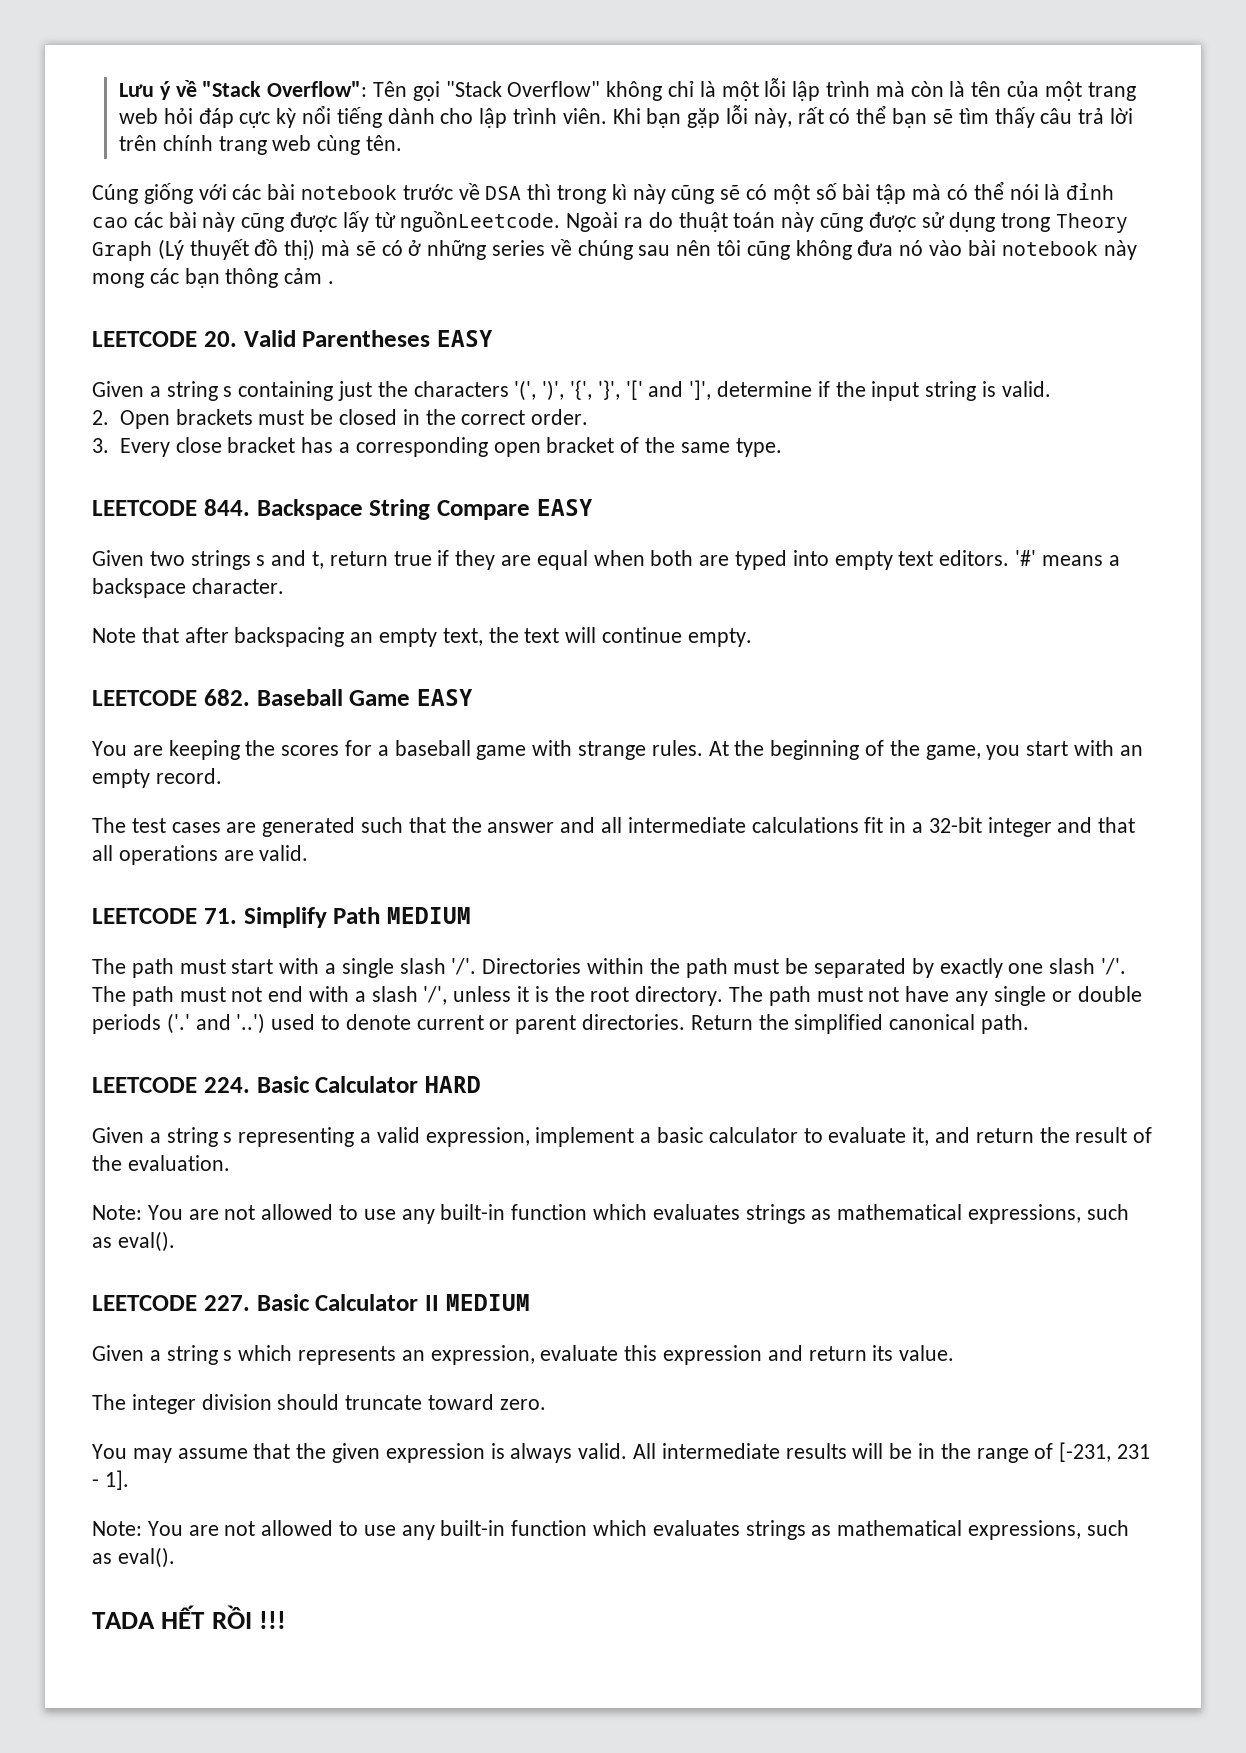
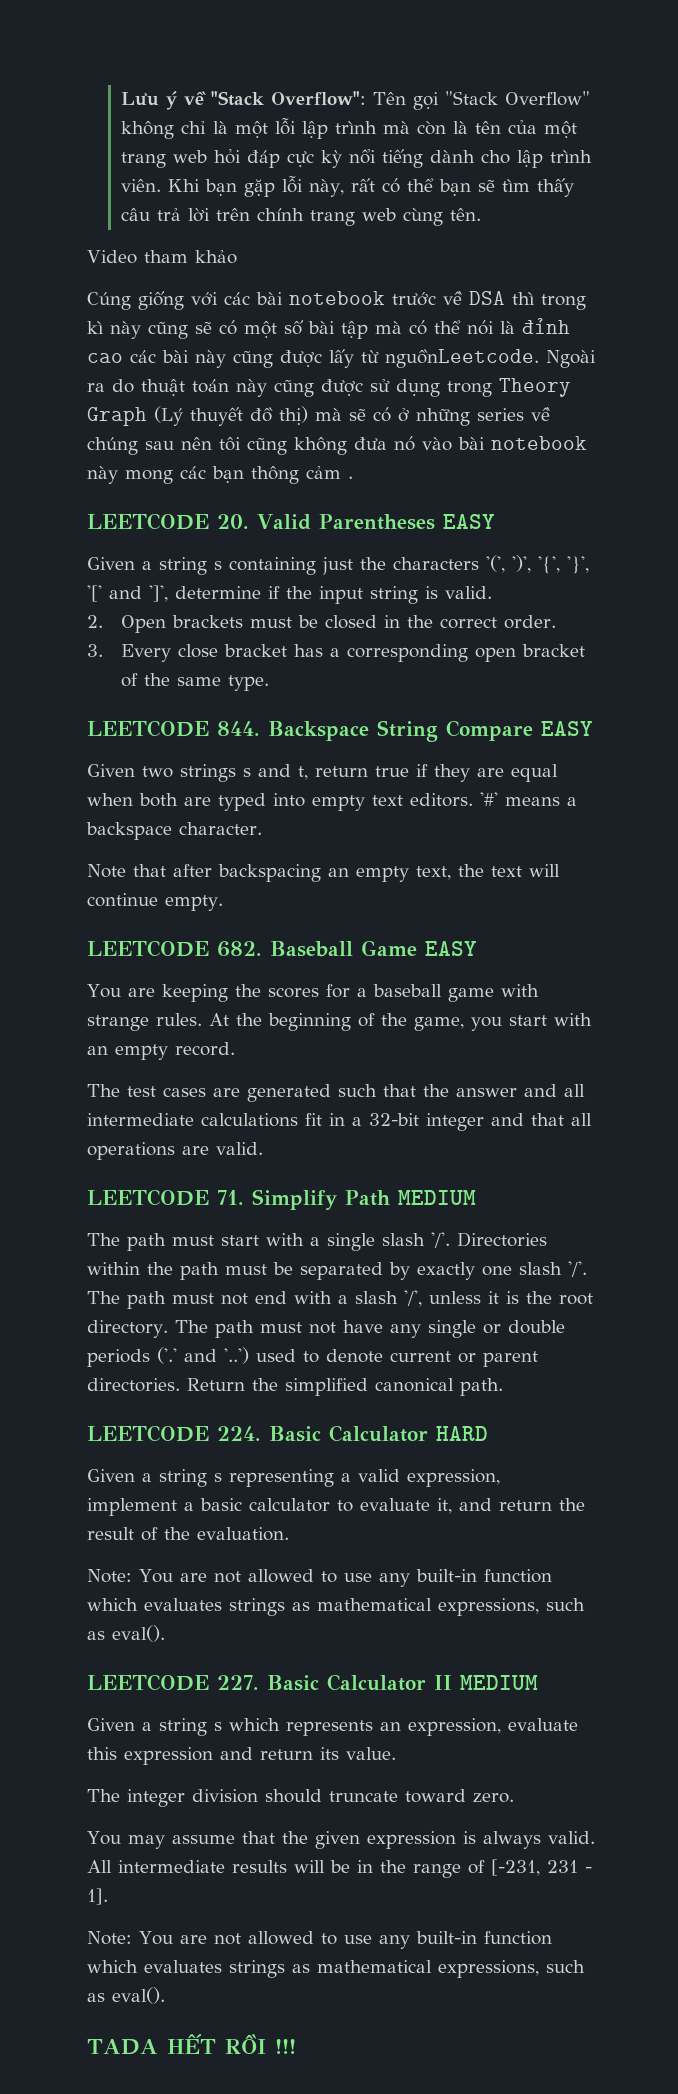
(403, 143) none -> [87,250,237,264] // Video tham khảo

